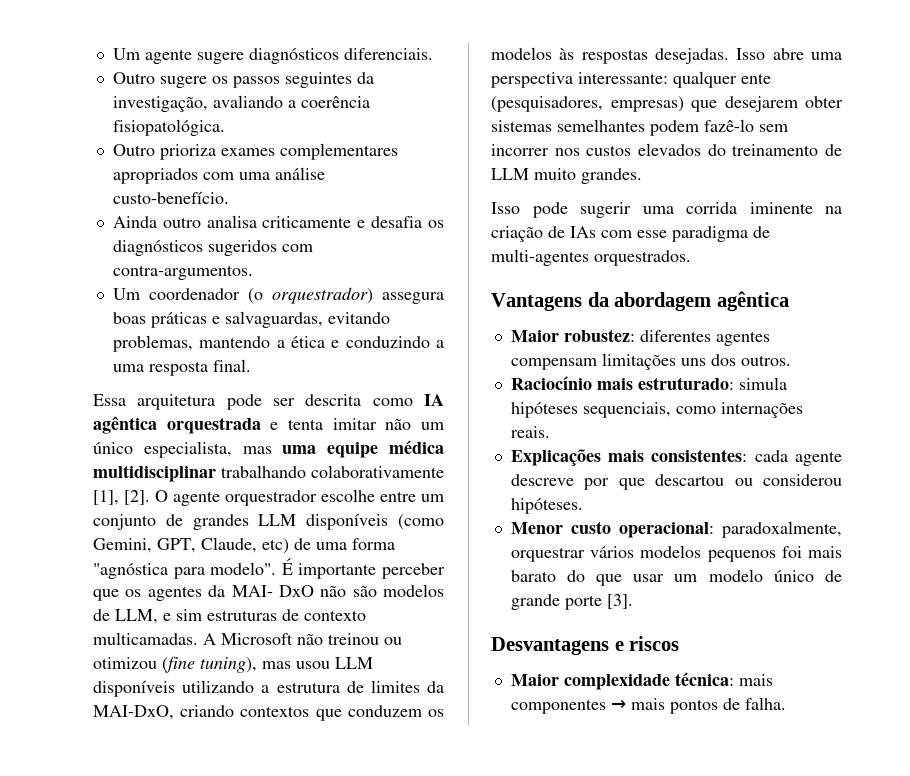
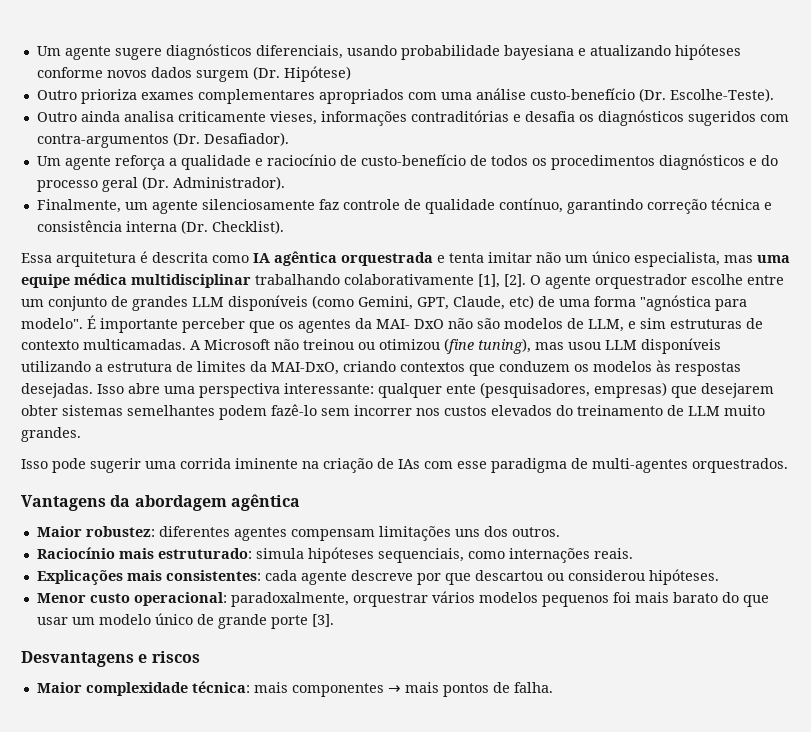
[343,48,433,60] [112,72,374,88] [112,95,370,112] [112,119,225,136] diferenciais. // Outro sugere os passos seguintes da investigação, avaliando a coerência fisiopatológica. -> [255,44,741,60] [36,66,351,82] diferenciais, usando probabilidade bayesiana e atualizando hipóteses conforme novos dados surgem (Dr. Hipótese)
[112,191,229,204] [112,215,352,228] custo-benefício. // Ainda outro analisa criticamente -> [529,88,774,102] [36,110,509,126] custo-benefício (Dr. Escolhe-Teste). // Outro ainda analisa criticamente vieses, informações contraditórias
[112,265,253,280] [112,287,444,304] [112,311,390,328] [112,335,444,352] [112,359,251,376] contra-argumentos. // Um coordenador (o orquestrador) assegura boas práticas e salvaguardas, evitando problemas, mantendo a ética e conduzindo a uma resposta final. -> [36,132,289,148] [36,154,778,170] [36,176,285,192] [36,198,772,214] [36,220,284,234] contra-argumentos (Dr. Desafiador). // Um agente reforça a qualidade e raciocínio de custo-benefício de todos os procedimentos diagnósticos e do processo geral (Dr. Administrador). // Finalmente, um agente silenciosamente faz controle de qualidade contínuo, garantindo correção técnica e consistência interna (Dr. Checklist).
[226,394,295,410] pode ser -> [140,251,148,263] é

